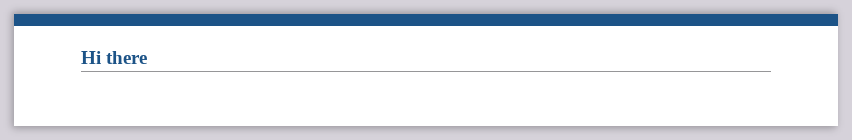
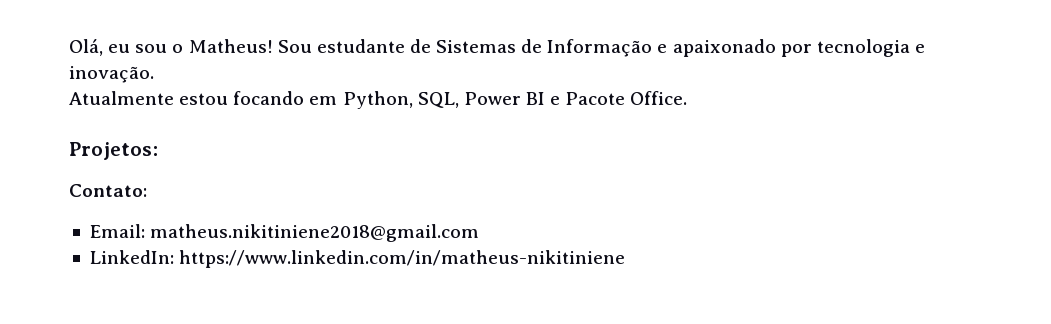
[81,51,148,64] Hi there -> [69,39,925,57] [69,66,154,83] [69,91,688,109] [69,142,158,160] [69,184,147,197] [89,224,480,242] [89,250,626,268] Olá, eu sou o Matheus! Sou estudante de Sistemas de Informação e apaixonado por tecnologia e inovação. // Atualmente estou focando em Python, SQL, Power BI e Pacote Office. // Projetos: // Contato: // Email: matheus.nikitiniene2018@gmail.com // LinkedIn: https://www.linkedin.com/in/matheus-nikitiniene

